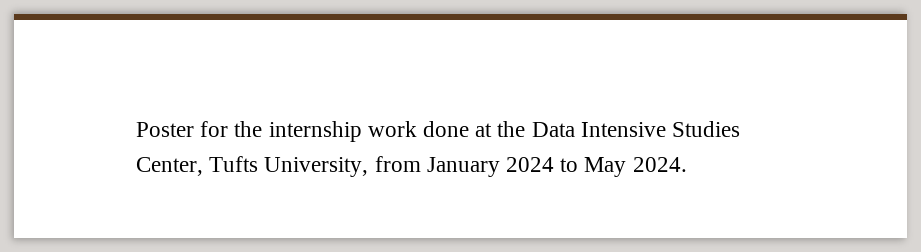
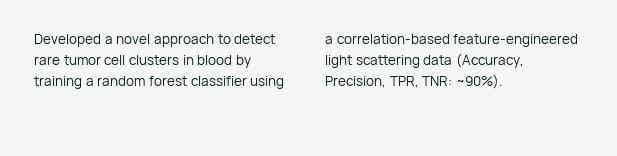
[136,121,741,142] [136,156,687,177] Poster for the internship work done at the Data Intensive Studies Center, Tufts University, from January 2024 to May 2024. -> [34,34,276,47] [34,55,251,68] [34,76,285,89] [325,34,579,47] [325,53,524,68] [325,74,502,89] Developed a novel approach to detect rare tumor cell clusters in blood by training a random forest classifier using a correlation-based feature-engineered light scattering data (Accuracy, Precision, TPR, TNR: ~90%).

